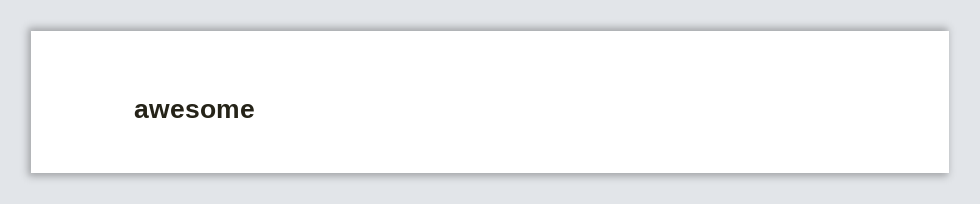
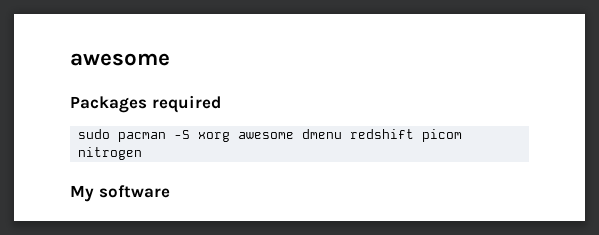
[134,104,255,118] awesome -> [70,53,170,66] [70,95,221,113] [78,129,463,142] [78,147,143,160] [70,185,170,202] awesome // Packages required // sudo pacman -S xorg awesome dmenu redshift picom nitrogen // My software

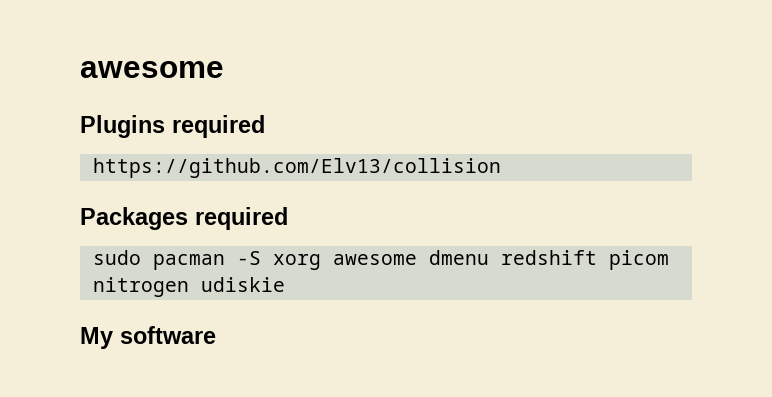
[70,53,170,66] awesome -> [80,61,224,78] [80,115,265,138] [92,158,501,178] awesome // Plugins required // https://github.com/Elv13/collision
(143, 153) none -> [200,277,285,292] udiskie

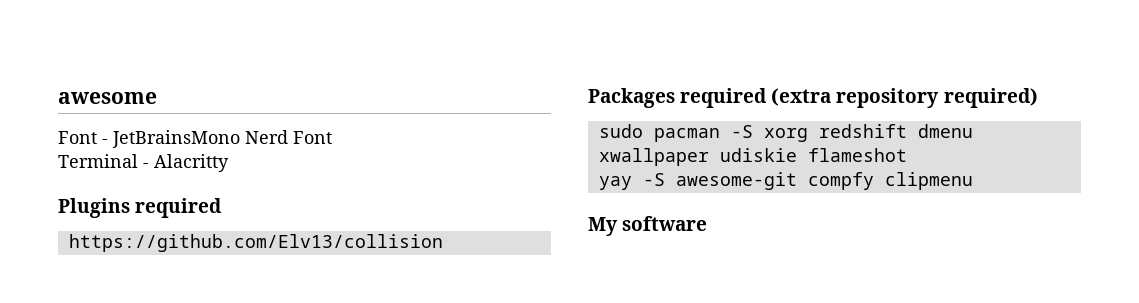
[80,61,224,78] awesome -> [58,92,157,104] [58,130,332,148] [58,154,229,172] awesome // Font - JetBrainsMono Nerd Font // Terminal - Alacritty
(288, 218) none -> [771,88,1038,108] (extra repository required)
[332,250,669,270] [92,277,285,297] awesome dmenu redshift picom nitrogen udiskie -> [818,124,973,138] [598,148,907,166] [598,172,973,190] redshift dmenu xwallpaper udiskie flameshot // yay -S awesome-git compfy clipmenu

